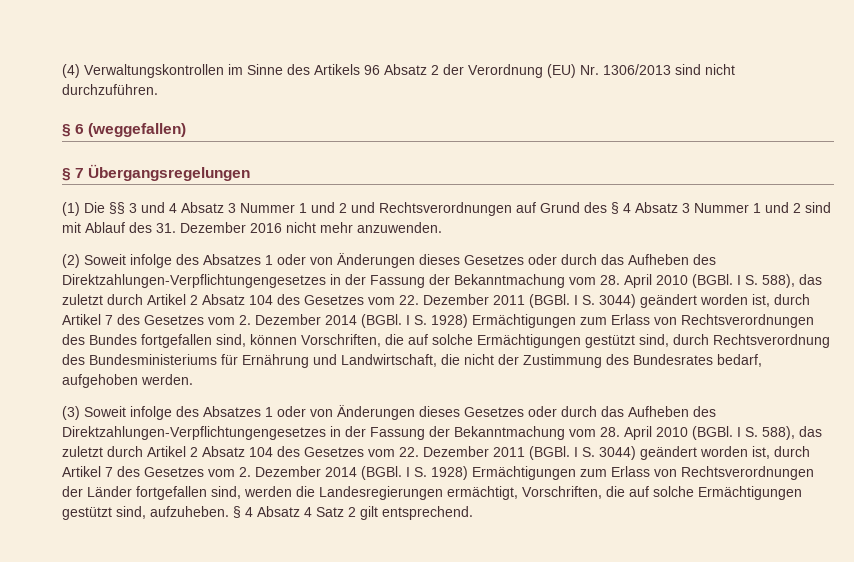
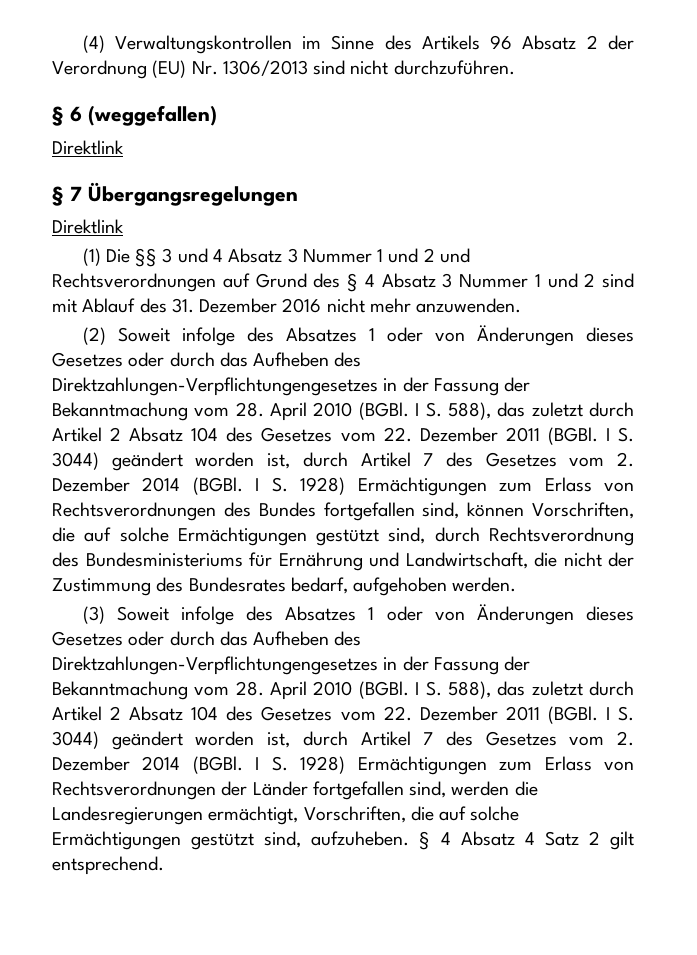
(187, 130) none -> [52,140,124,155] // Direktlink
(251, 172) none -> [52,219,124,234] // Direktlink

